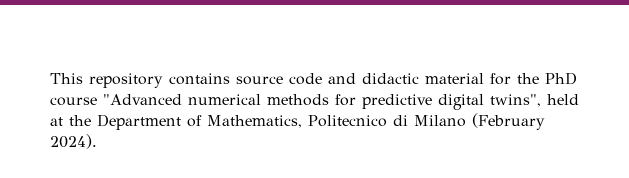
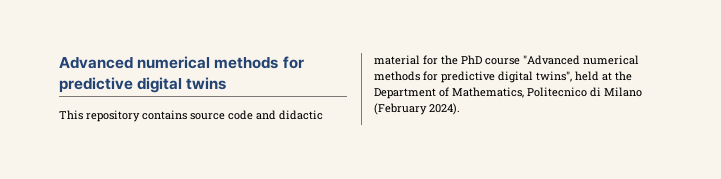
(50, 78) none -> [59,56,304,69] [59,77,227,93] Advanced numerical methods for predictive digital twins //

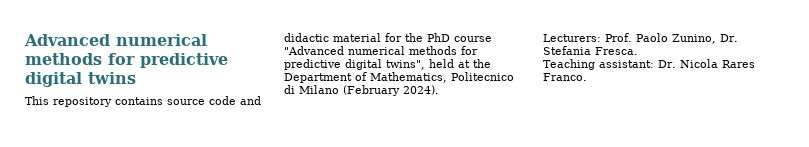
(460, 109) none -> [543,33,738,44] [543,46,638,55] [543,59,755,70] [543,73,587,81] // Lecturers: Prof. Paolo Zunino, Dr. Stefania Fresca. // Teaching assistant: Dr. Nicola Rares Franco.

